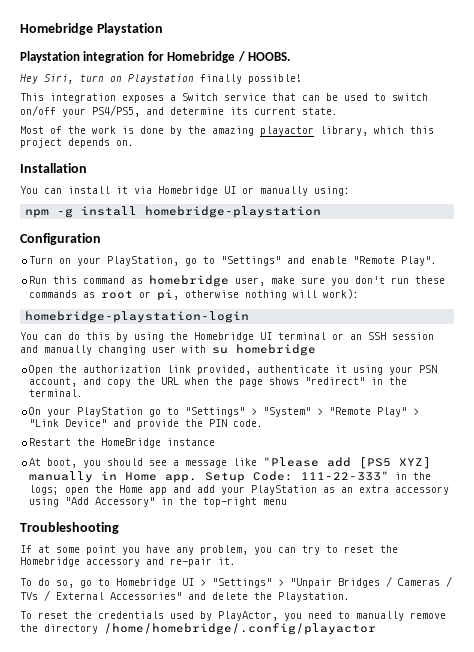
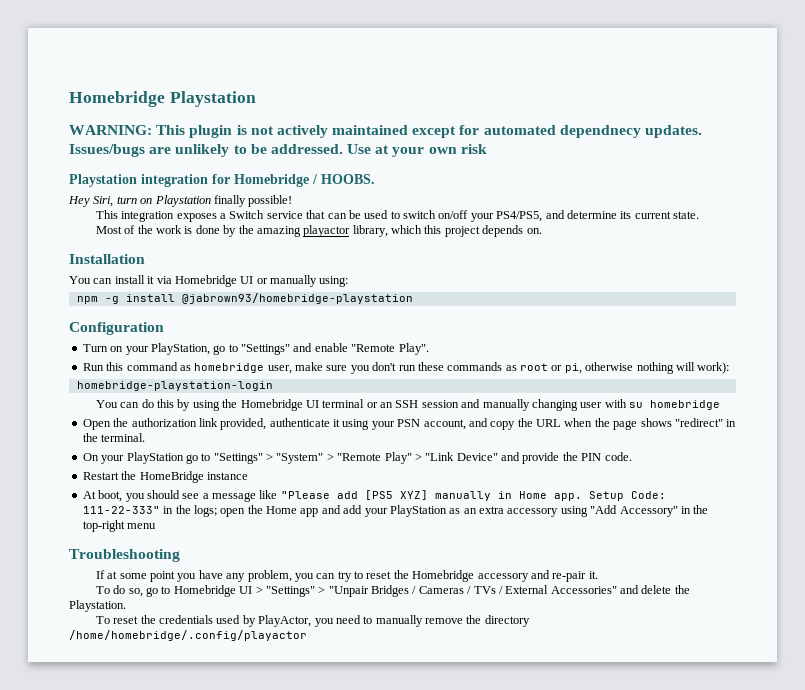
(163, 29) none -> [69,125,703,138] [69,144,487,157] // WARNING: This plugin is not actively maintained except for automated dependnecy updates. Issues/bugs are unlikely to be addressed. Use at your own risk
[145,206,322,218] homebridge-playstation -> [181,293,413,304] @jabrown93/homebridge-playstation

